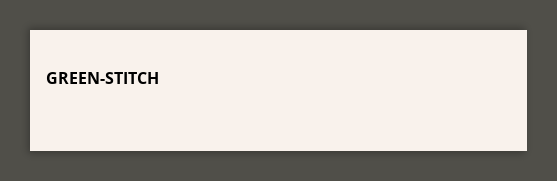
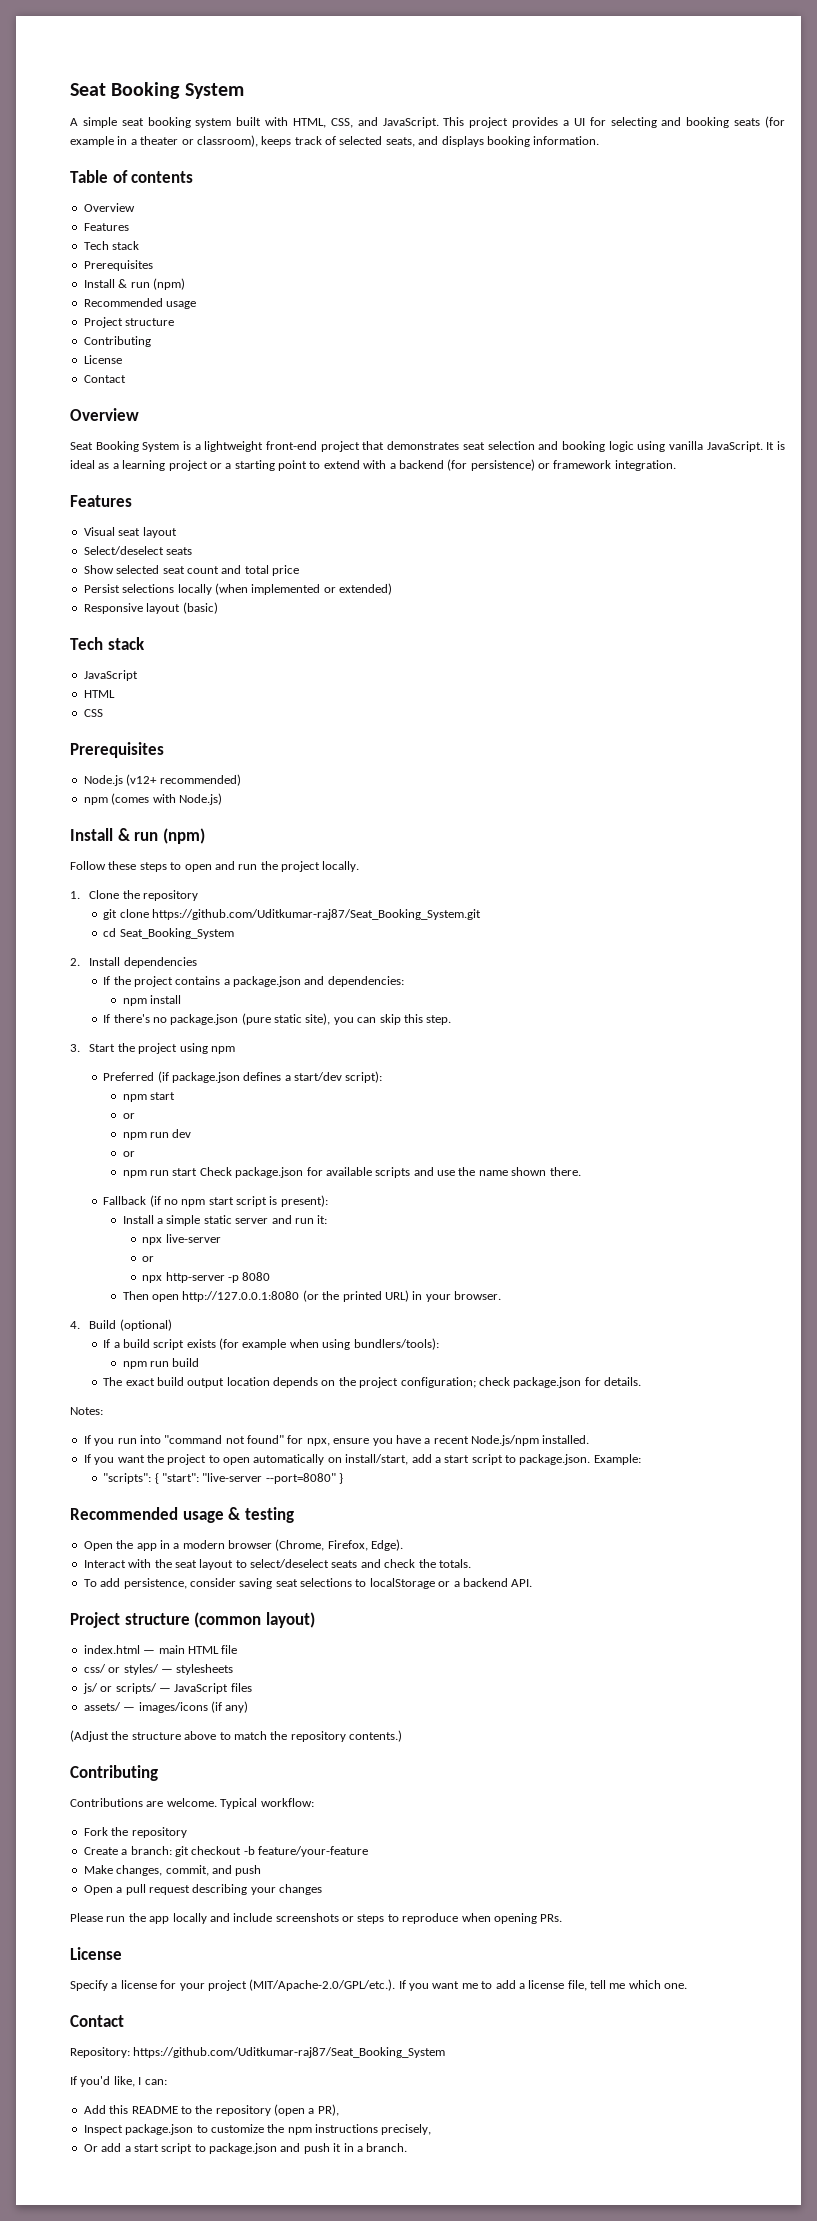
[46,72,159,84] GREEN-STITCH -> [70,82,244,99] [70,116,785,128] [70,135,600,147] [70,170,194,183] [83,203,135,212] [83,223,129,231] [83,241,140,250] [83,260,153,271] [83,278,185,290] [83,298,197,309] [83,317,175,328] [83,336,151,347] [83,355,122,364] [83,375,126,383] [70,408,139,421] [70,441,786,452] [70,459,676,471] [70,495,132,507] [83,527,177,538] [83,546,193,555] [83,565,299,576] [83,583,392,595] [83,602,218,614] [70,637,145,650] [83,670,138,681] [83,690,115,698] [83,709,103,717] [70,742,164,758] [83,774,241,786] [83,793,222,805] [70,828,205,844] [70,861,360,872] [70,890,199,901] [103,909,481,920] [103,928,234,939] [70,957,197,968] [103,976,404,987] [122,995,182,1006] [103,1013,452,1025] [70,1043,235,1054] [103,1071,383,1083] [122,1092,176,1102] [122,1113,135,1119] [122,1129,192,1140] [122,1151,135,1157] [122,1167,581,1178] [103,1195,328,1207] [122,1215,328,1226] [142,1234,221,1245] [142,1256,155,1262] [142,1272,271,1283] [122,1290,502,1302] [70,1319,172,1331] [103,1338,439,1350] [122,1358,200,1369] [103,1377,642,1388] [70,1407,103,1415] [83,1435,590,1446] [83,1454,641,1465] [103,1473,344,1484] [70,1507,294,1523] [83,1539,404,1551] [83,1559,471,1570] [83,1578,533,1589] [70,1612,315,1628] [83,1645,238,1654] [83,1664,234,1675] [82,1683,252,1694] [83,1701,249,1713] [70,1730,402,1742] [70,1765,158,1781] [70,1798,314,1809] [83,1827,187,1838] [83,1846,368,1857] [83,1865,262,1876] [83,1884,322,1895] [70,1913,563,1924] [70,1947,122,1960] [70,1979,688,1991] [70,2015,124,2027] [70,2047,446,2058] [70,2076,167,2087] [83,2104,339,2116] [83,2124,432,2135] [83,2143,408,2154] Seat Booking System // A simple seat booking system built with HTML, CSS, and JavaScript. This project provides a UI for selecting and booking seats (for example in a theater or classroom), keeps track of selected seats, and displays booking information. // Table of contents // Overview // Features // Tech stack // Prerequisites // Install & run (npm) // Recommended usage // Project structure // Contributing // License // Contact // Overview // Seat Booking System is a lightweight front-end project that demonstrates seat selection and booking logic using vanilla JavaScript. It is ideal as a learning project or a starting point to extend with a backend (for persistence) or framework integration. // Features // Visual seat layout // Select/deselect seats // Show selected seat count and total price // Persist selections locally (when implemented or extended) // Responsive layout (basic) // Tech stack // JavaScript // HTML // CSS // Prerequisites // Node.js (v12+ recommended) // npm (comes with Node.js) // Install & run (npm) // Follow these steps to open and run the project locally. // 1. Clone the repository // git clone https://github.com/Uditkumar-raj87/Seat_Booking_System.git // cd Seat_Booking_System // 2. Install dependencies // If the project contains a package.json and dependencies: // npm install // If there's no package.json (pure static site), you can skip this step. // 3. Start the project using npm // Preferred (if package.json defines a start/dev script): // npm start // or // npm run dev // or // npm run start Check package.json for available scripts and use the name shown there. // Fallback (if no npm start script is present): // Install a simple static server and run it: // npx live-server // or // npx http-server -p 8080 // Then open http://127.0.0.1:8080 (or the printed URL) in your browser. // 4. Build (optional) // If a build script exists (for example when using bundlers/tools): // npm run build // The exact build output location depends on the project configuration; check package.json for details. // Notes: // If you run into "command not found" for npx, ensure you have a recent Node.js/npm installed. // If you want the project to open automatically on install/start, add a start script to package.json. Example: // "scripts": { "start": "live-server --port=8080" } // Recommended usage & testing // Open the app in a modern browser (Chrome, Firefox, Edge). // Interact with the seat layout to select/deselect seats and check the totals. // To add persistence, consider saving seat selections to localStorage or a backend API. // Project structure (common layout) // index.html — main HTML file // css/ or styles/ — stylesheets // js/ or scripts/ — JavaScript files // assets/ — images/icons (if any) // (Adjust the structure above to match the repository contents.) // Contributing // Contributions are welcome. Typical workflow: // Fork the repository // Create a branch: git checkout -b feature/your-feature // Make changes, commit, and push // Open a pull request describing your changes // Please run the app locally and include screenshots or steps to reproduce when opening PRs. // License // Specify a license for your project (MIT/Apache-2.0/GPL/etc.). If you want me to add a license file, tell me which one. // Contact // Repository: https://github.com/Uditkumar-raj87/Seat_Booking_System // If you'd like, I can: // Add this README to the repository (open a PR), // Inspect package.json to customize the npm instructions precisely, // Or add a start script to package.json and push it in a branch.

